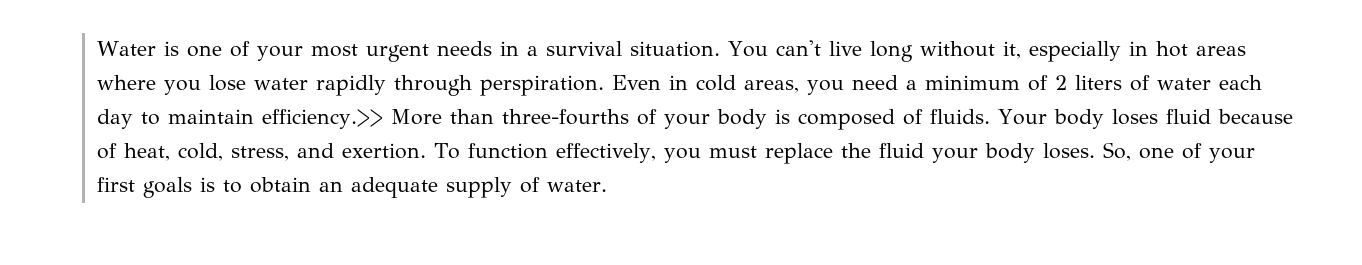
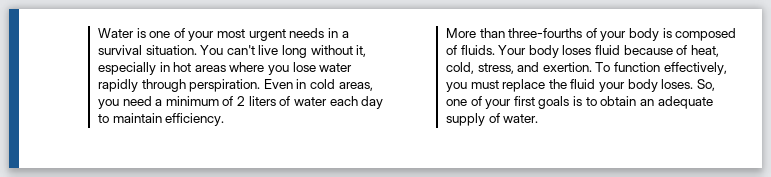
[261,109,383,129] efficiency.>> -> [165,113,225,126] efficiency. //

